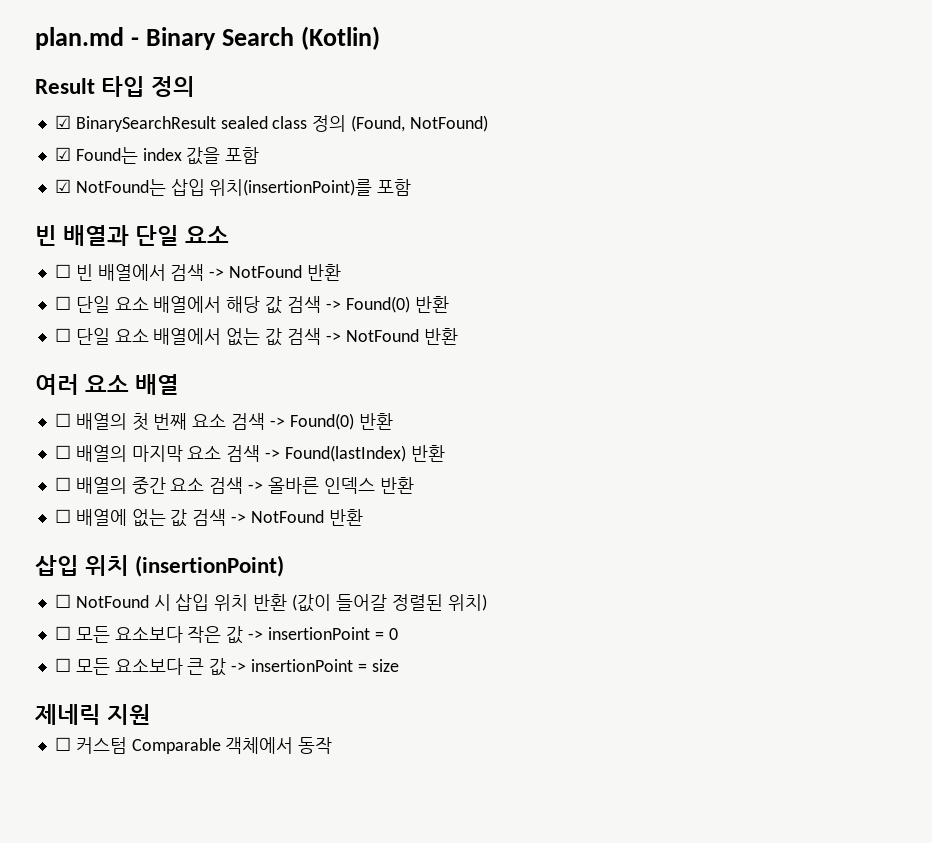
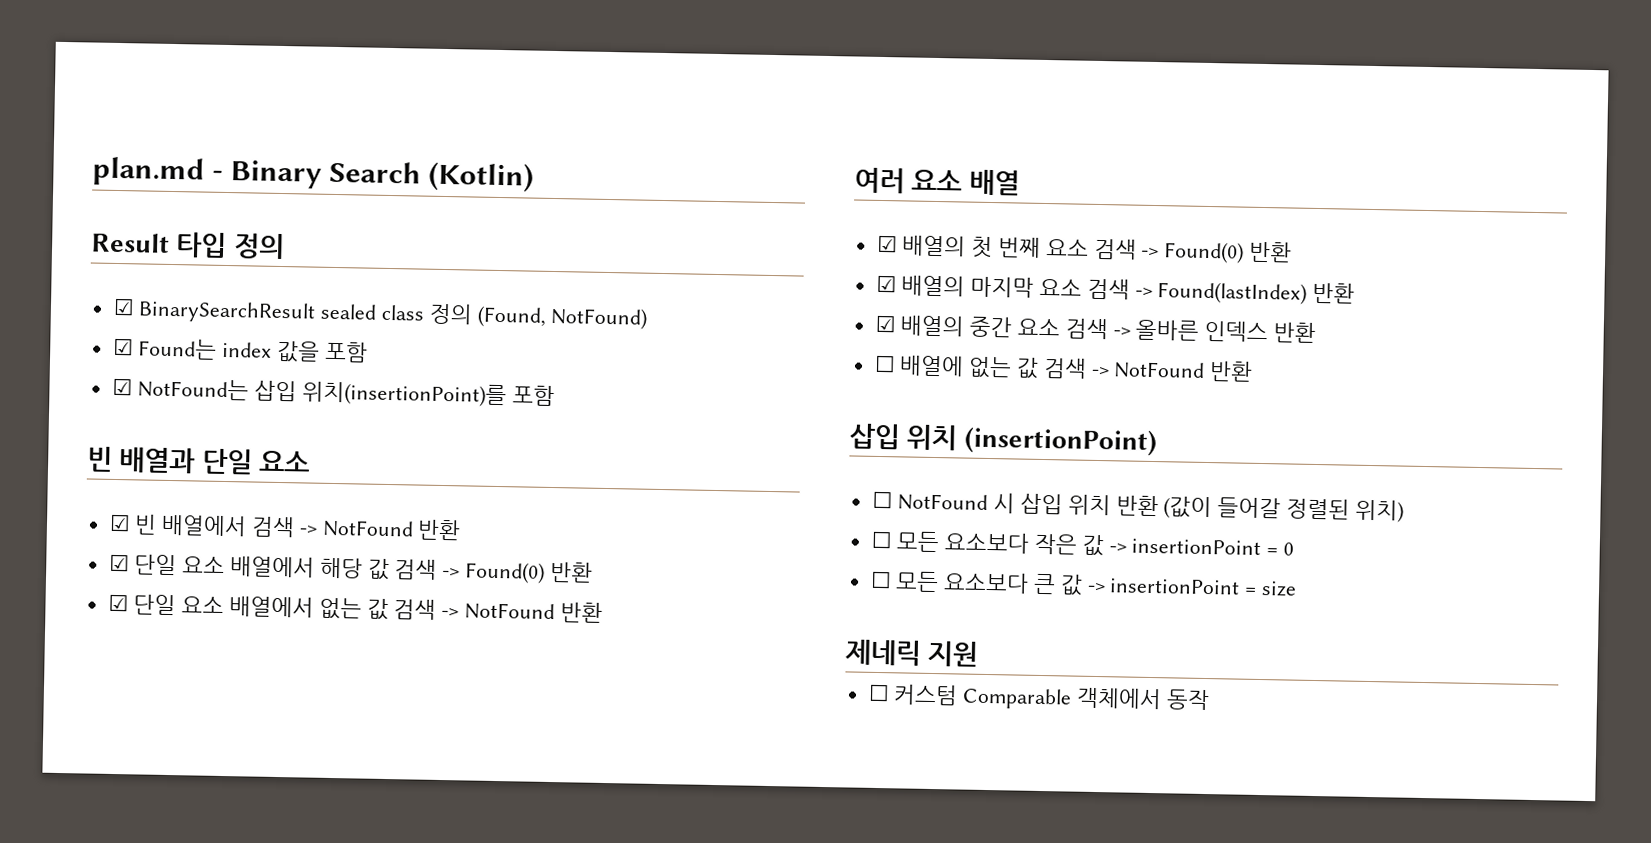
[54,264,71,278] ☐ -> [108,513,131,532] ☑
[54,296,71,310] ☐ -> [108,553,130,572] ☑
[54,328,71,342] ☐ -> [107,593,129,612] ☑
[54,413,71,427] ☐ -> [876,234,898,253] ☑
[54,445,71,459] ☐ -> [875,274,897,293] ☑
[54,477,71,491] ☐ -> [874,314,896,333] ☑

